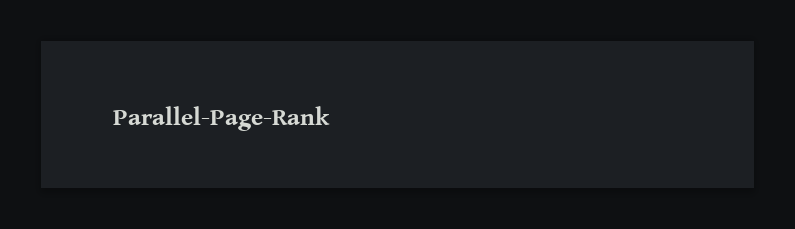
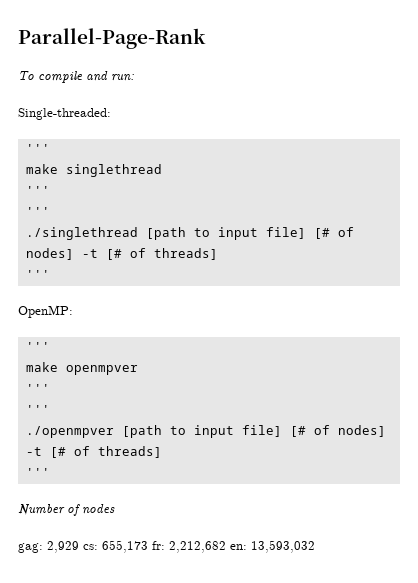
(330, 118) none -> [18,71,134,83] [18,108,111,120] [25,144,50,153] [25,164,162,177] [25,186,50,195] [25,207,50,216] [25,227,354,240] [25,248,218,260] [25,270,50,279] [18,305,73,318] [25,342,50,351] [25,362,138,375] [25,384,50,393] [25,405,50,414] [25,425,386,438] [25,446,162,458] [25,468,50,477] [18,504,115,516] [18,540,315,553] // To compile and run: // Single-threaded: // ''' // make singlethread // ''' // ''' // ./singlethread [path to input file] [# of nodes] -t [# of threads] // ''' // OpenMP: // ''' // make openmpver // ''' // ''' // ./openmpver [path to input file] [# of nodes] -t [# of threads] // ''' // Number of nodes // gag: 2,929 cs: 655,173 fr: 2,212,682 en: 13,593,032

